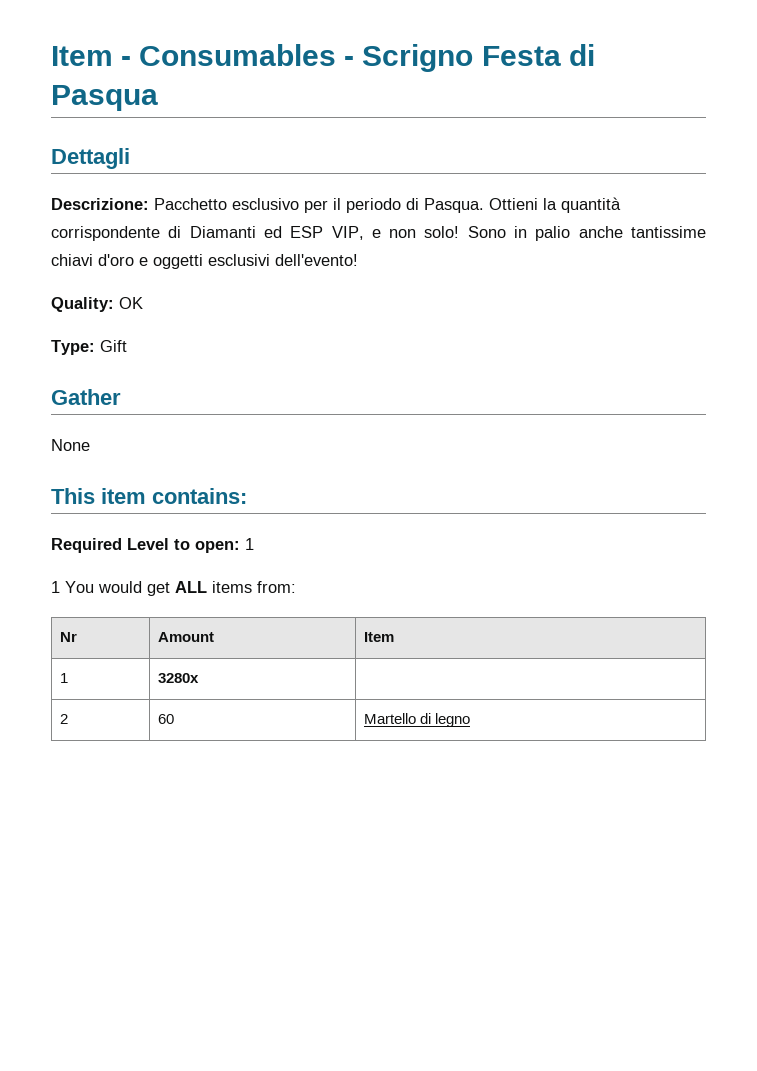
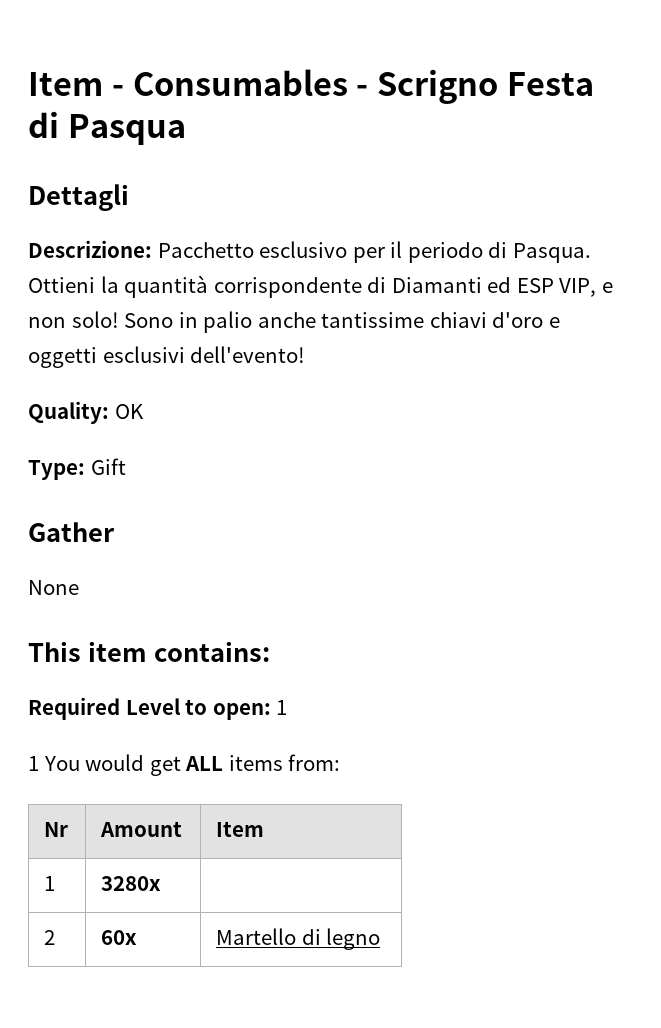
[158,714,175,724] 60 -> [101,930,138,945] 60x

